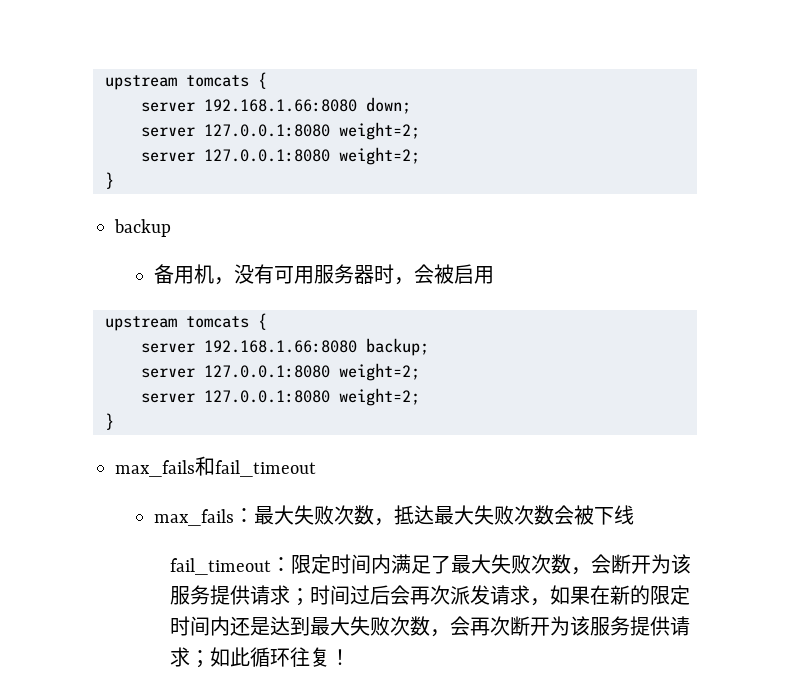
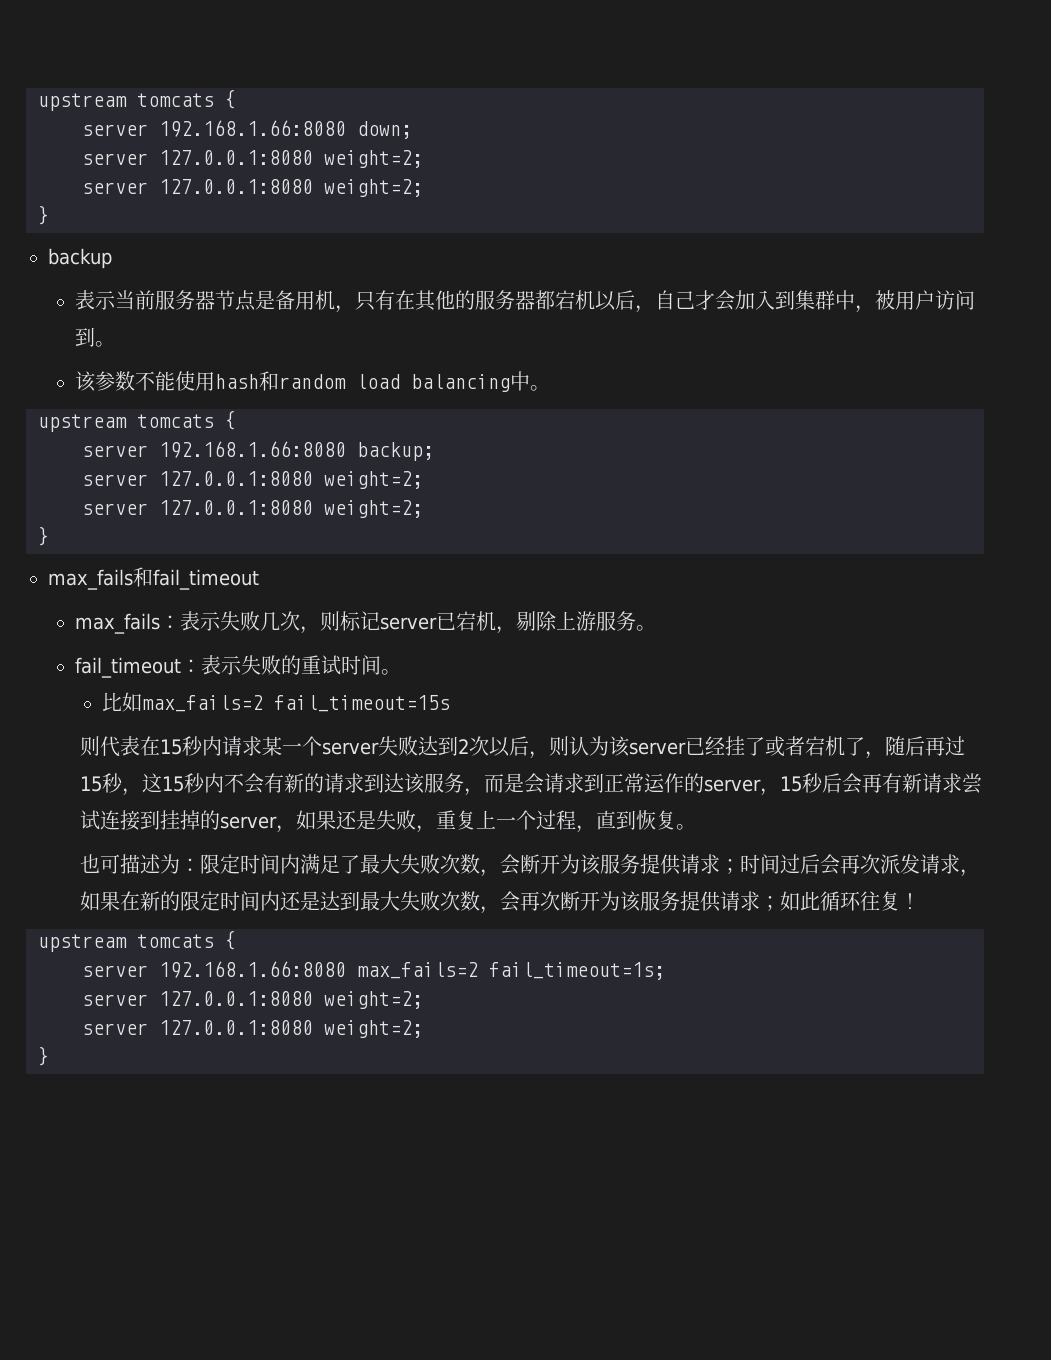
[153,264,494,285] 备用机，没有可用服务器时，会被启用 -> [75,290,976,313] [75,327,116,347] [75,371,551,392] 表示当前服务器节点是备用机，只有在其他的服务器都宕机以后，自己才会加入到集群中，被用户访问到。 // 该参数不能使用hash和random load balancing中。
[253,505,634,526] [170,558,272,575] 最大失败次数，抵达最大失败次数会被下线 // fail_timeout -> [180,611,657,634] [75,655,402,678] [102,692,451,712] [80,736,966,759] [80,773,983,796] [80,810,697,833] [80,854,181,874] 表示失败几次，则标记server已宕机，剔除上游服务。 // fail_timeout：表示失败的重试时间。 // 比如max_fails=2 fail_timeout=15s // 则代表在15秒内请求某一个server失败达到2次以后，则认为该server已经挂了或者宕机了，随后再过15秒，这15秒内不会有新的请求到达该服务，而是会请求到正常运作的server，15秒后会再有新请求尝试连接到挂掉的server，如果还是失败，重复上一个过程，直到恢复。 // 也可描述为
(351, 657) none -> [38,930,236,952] [82,961,665,980] [82,991,423,1009] [82,1020,423,1038] [38,1046,49,1066] // upstream tomcats { // server 192.168.1.66:8080 max_fails=2 fail_timeout=1s; // server 127.0.0.1:8080 weight=2; // server 127.0.0.1:8080 weight=2; // }

